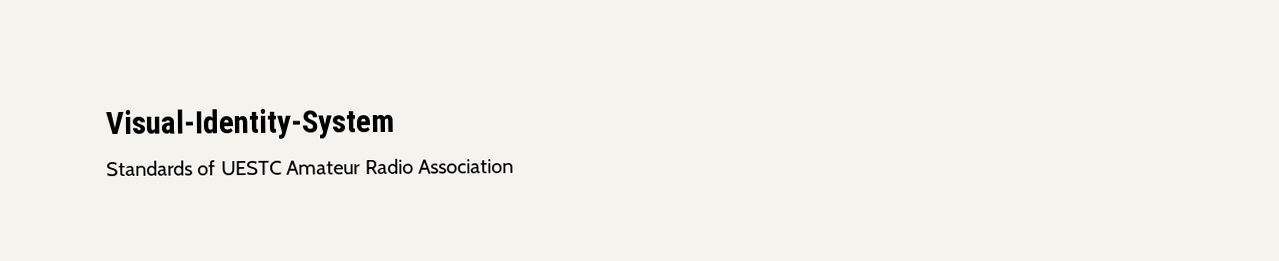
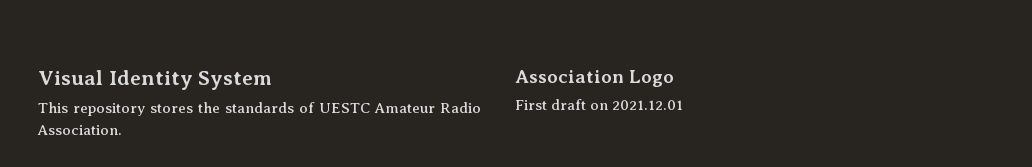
[105,107,395,141] [106,158,514,177] Visual-Identity-System // Standards of UESTC Amateur Radio Association -> [38,70,273,90] [38,102,481,116] [37,125,122,135] [515,70,675,87] [515,99,684,110] Visual Identity System // This repository stores the standards of UESTC Amateur Radio Association. // Association Logo // First draft on 2021.12.01

